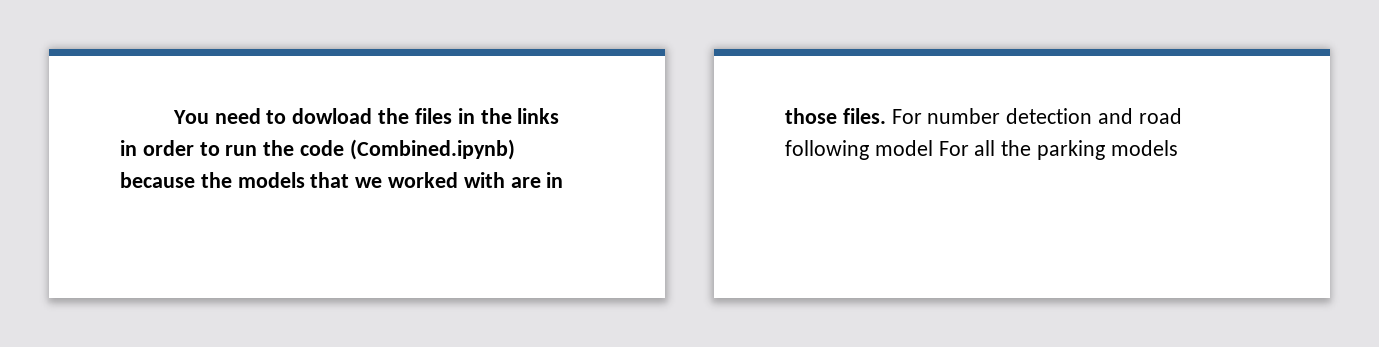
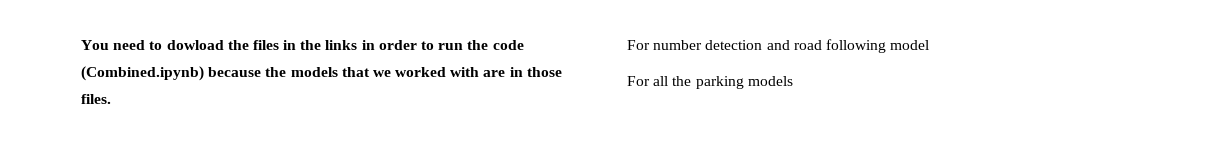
(886, 116) none -> (111, 99) //
(933, 148) none -> (930, 45) //

